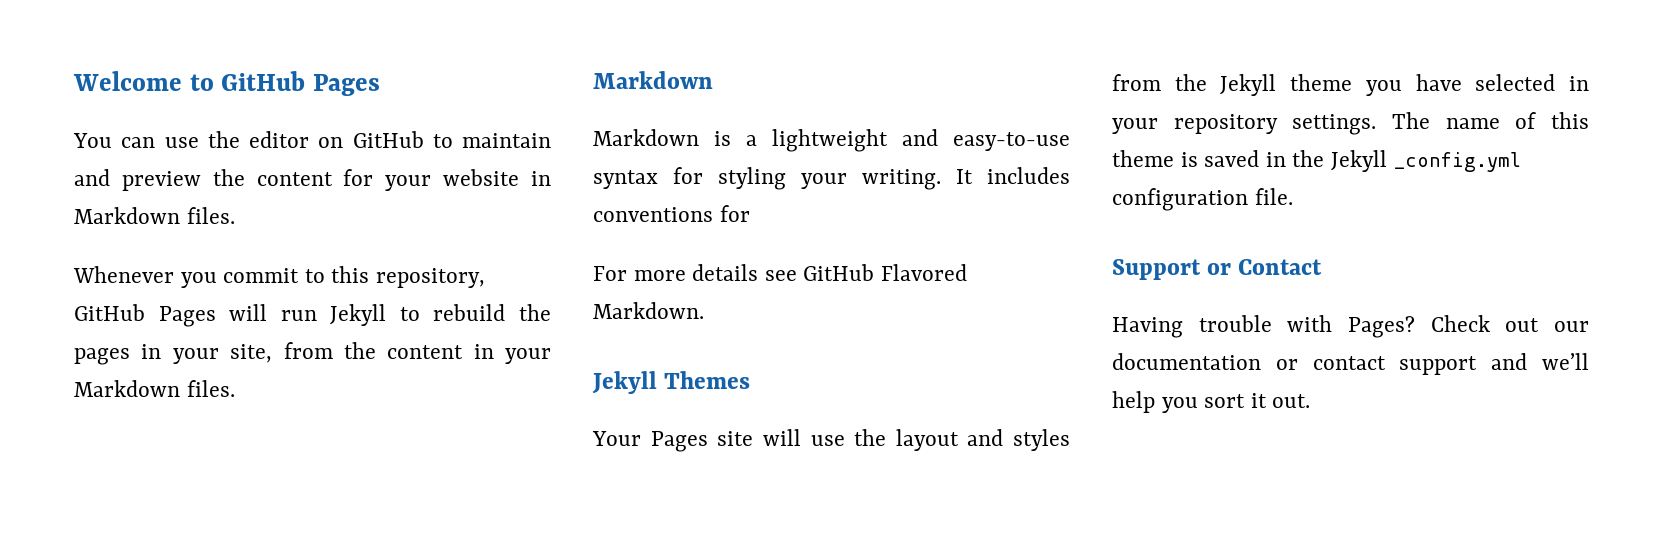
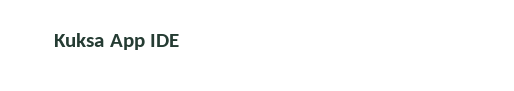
[73,71,381,96] [73,131,551,148] [74,169,551,191] [74,207,235,224] [73,266,486,288] [74,304,551,327] [74,342,551,365] [74,380,235,397] [593,71,713,89] [593,129,1070,152] [593,167,1070,190] [593,205,750,222] [593,264,968,281] [593,302,704,319] [592,371,751,394] [592,429,1070,452] [1112,74,1589,96] [1112,112,1589,135] [1112,150,1521,172] [1112,188,1293,211] [1112,259,1323,280] [1112,315,1589,338] [1112,353,1589,375] [1112,391,1311,413] Welcome to GitHub Pages // You can use the editor on GitHub to maintain and preview the content for your website in Markdown files. // Whenever you commit to this repository, GitHub Pages will run Jekyll to rebuild the pages in your site, from the content in your Markdown files. // Markdown // Markdown is a lightweight and easy-to-use syntax for styling your writing. It includes conventions for // For more details see GitHub Flavored Markdown. // Jekyll Themes // Your Pages site will use the layout and styles from the Jekyll theme you have selected in your repository settings. The name of this theme is saved in the Jekyll _config.yml configuration file. // Support or Contact // Having trouble with Pages? Check out our documentation or contact support and we’ll help you sort it out. -> [54,33,180,50] Kuksa App IDE

